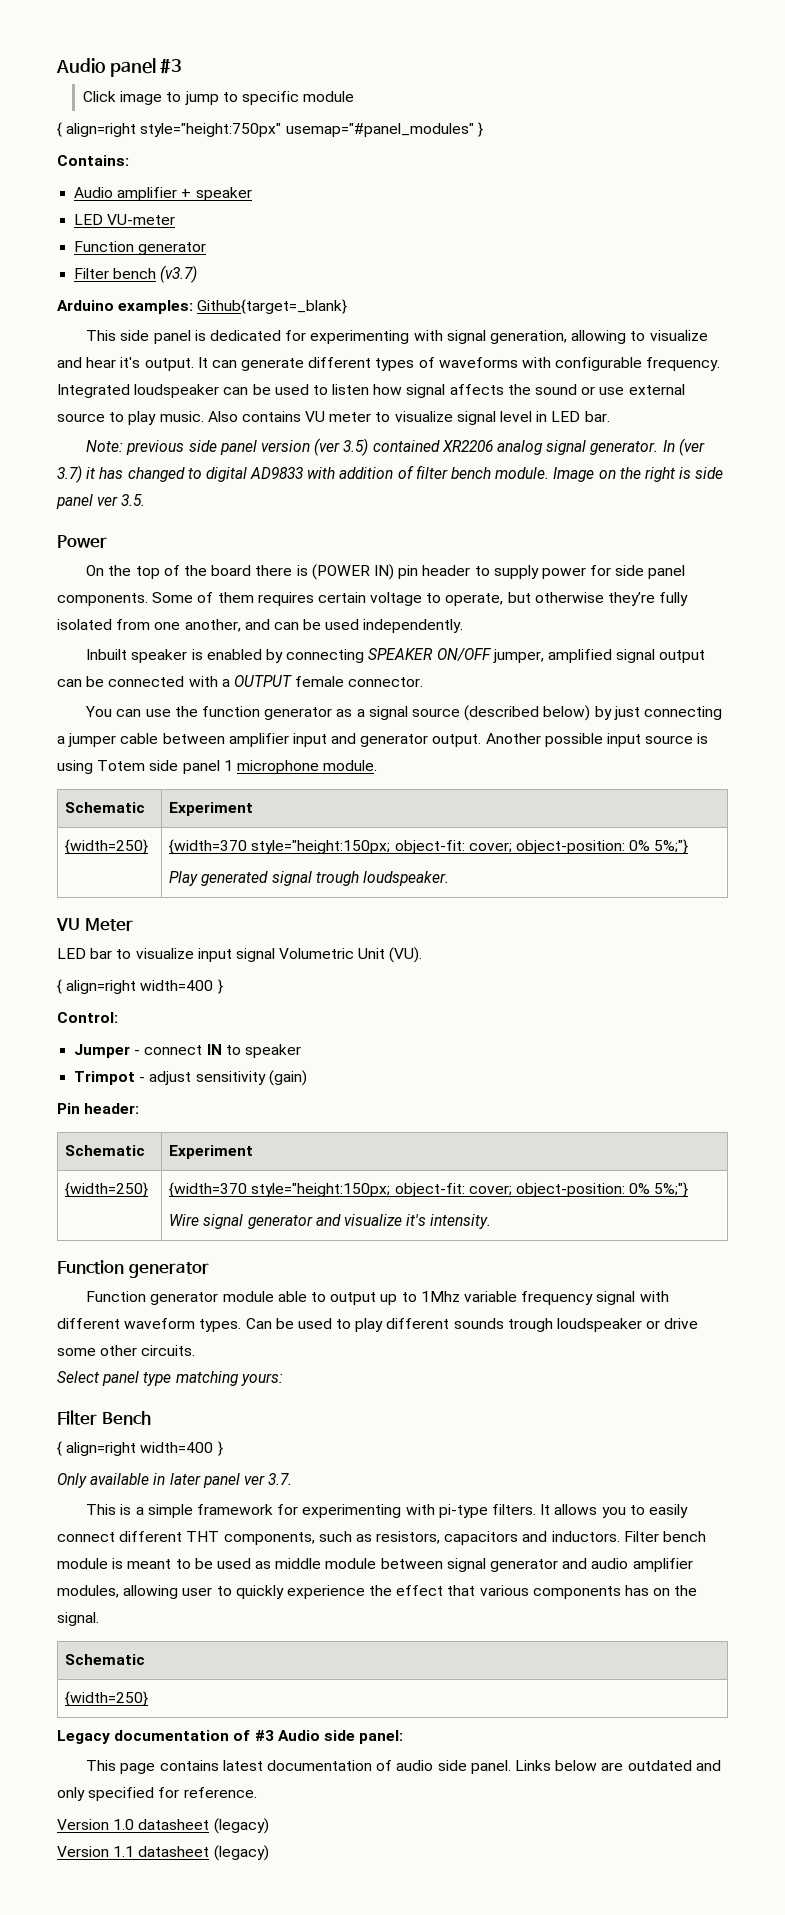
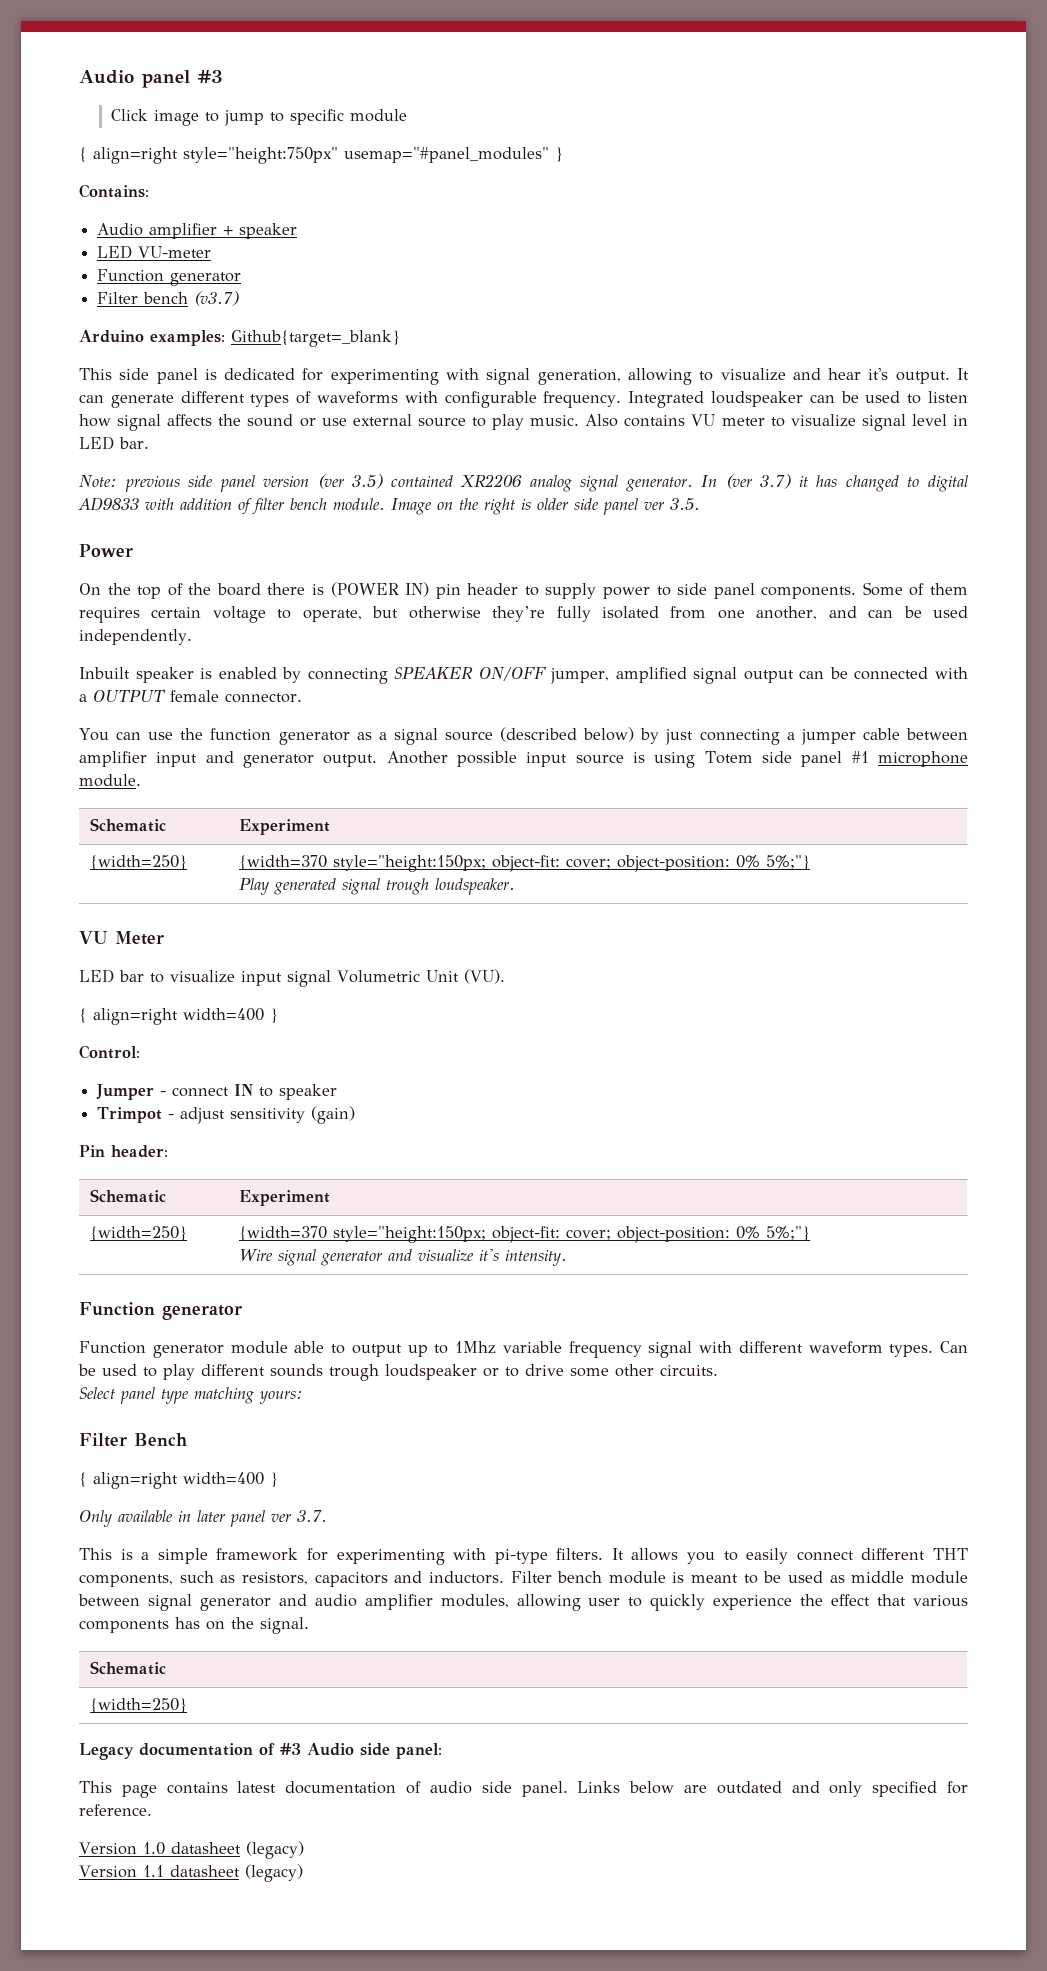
(692, 473) none -> [537,498,569,510] older
[590,565,612,576] for -> [656,586,671,596] to
[223,760,233,771] 1 -> [851,751,869,763] #1
(661, 1324) none -> [505,1367,519,1377] to

